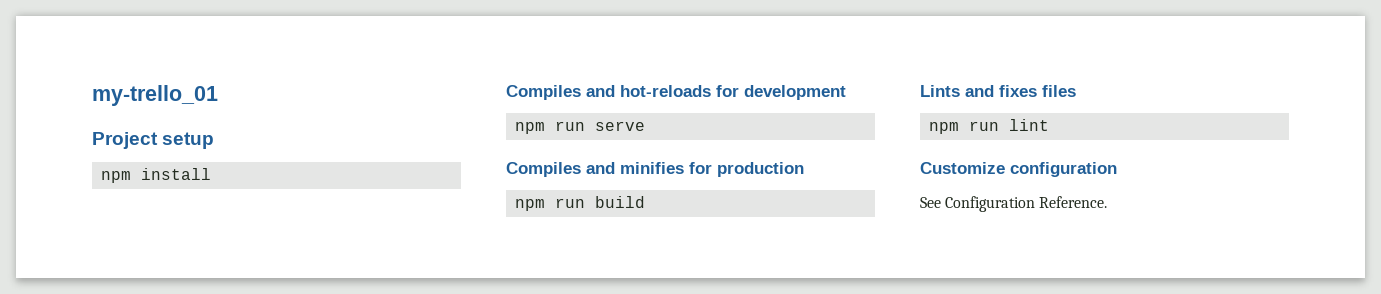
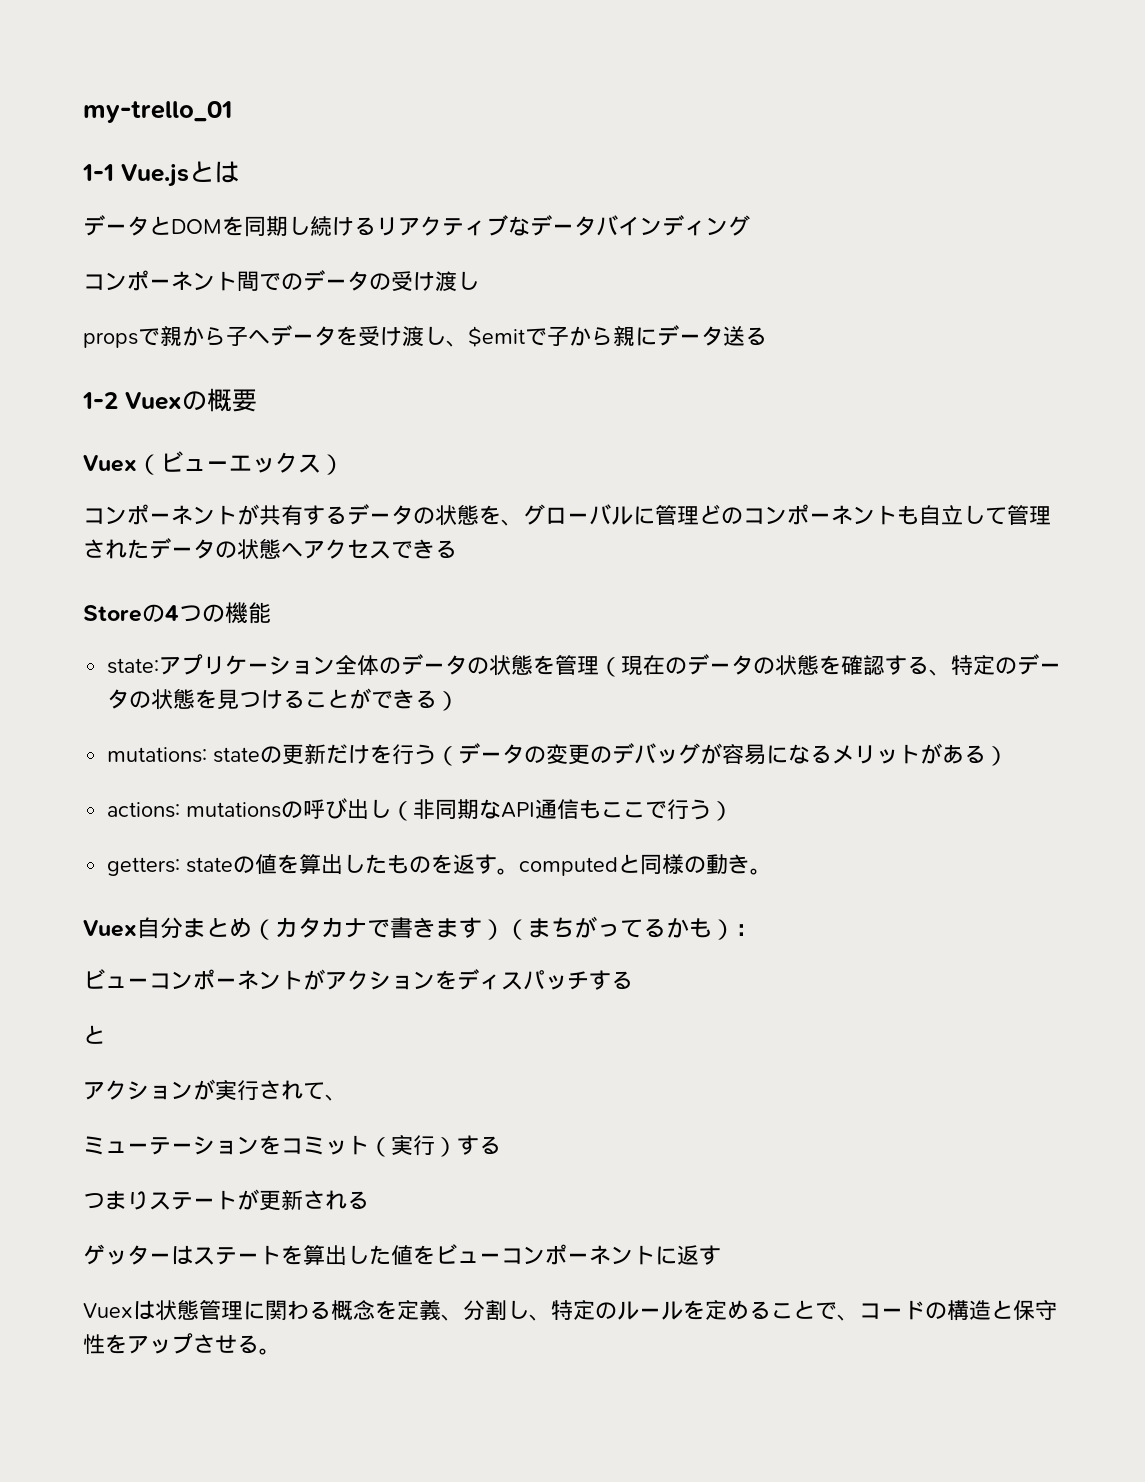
[92,132,215,149] [101,168,212,183] [506,85,846,100] [515,121,646,134] [506,162,804,177] [515,196,646,211] [920,85,1076,97] [929,119,1050,134] [920,162,1117,177] [920,196,1108,212] Project setup // npm install // Compiles and hot-reloads for development // npm run serve // Compiles and minifies for production // npm run build // Lints and fixes files // npm run lint // Customize configuration // See Configuration Reference. -> [82,161,239,187] [83,215,750,237] [83,270,479,292] [83,325,767,348] [82,388,257,412] [83,451,344,475] [83,504,1051,526] [83,538,457,560] [83,602,271,624] [107,654,1062,677] [107,688,460,711] [107,743,1009,766] [107,798,734,821] [107,854,773,876] [83,916,758,940] [83,969,633,990] [83,1025,105,1044] [83,1079,347,1101] [83,1135,501,1157] [83,1189,369,1211] [83,1244,721,1265] [83,1299,1057,1321] [83,1333,281,1355] 1-1 Vue.jsとは // データとDOMを同期し続けるリアクティブなデータバインディング // コンポーネント間でのデータの受け渡し // propsで親から子へデータを受け渡し、$emitで子から親にデータ送る // 1-2 Vuexの概要 // Vuex（ビューエックス） // コンポーネントが共有するデータの状態を、グローバルに管理どのコンポーネントも自立して管理されたデータの状態へアクセスできる // Storeの4つの機能 // state:アプリケーション全体のデータの状態を管理（現在のデータの状態を確認する、特定のデータの状態を見つけることができる） // mutations: stateの更新だけを行う（データの変更のデバッグが容易になるメリットがある） // actions: mutationsの呼び出し（非同期なAPI通信もここで行う） // getters: stateの値を算出したものを返す。computedと同様の動き。 // Vuex自分まとめ（カタカナで書きます）（まちがってるかも）： // ビューコンポーネントがアクションをディスパッチする // と // アクションが実行されて、 // ミューテーションをコミット（実行）する // つまりステートが更新される // ゲッターはステートを算出した値をビューコンポーネントに返す // Vuexは状態管理に関わる概念を定義、分割し、特定のルールを定めることで、コードの構造と保守性をアップさせる。

